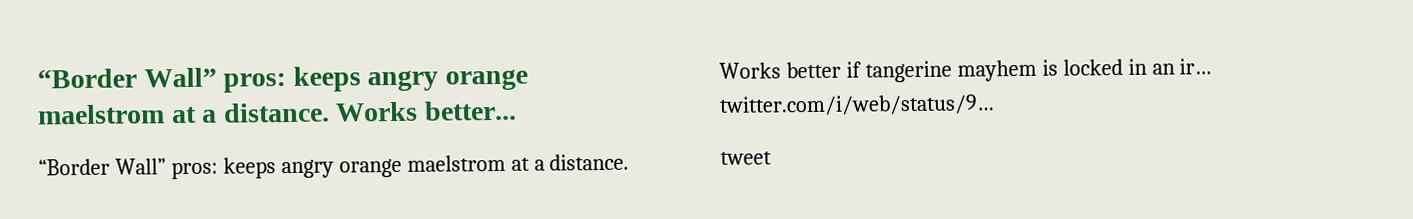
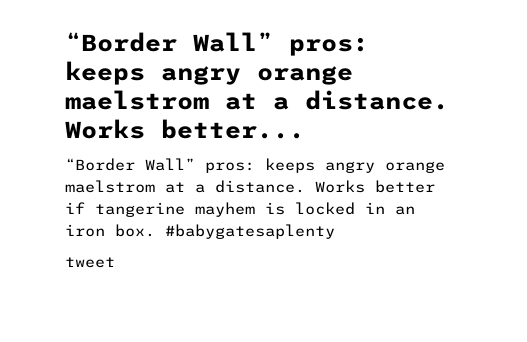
[1179,58,1213,75] [719,94,995,116] ir… twitter.com/i/web/status/9… -> [65,224,335,239] iron box. #babygatesaplenty

